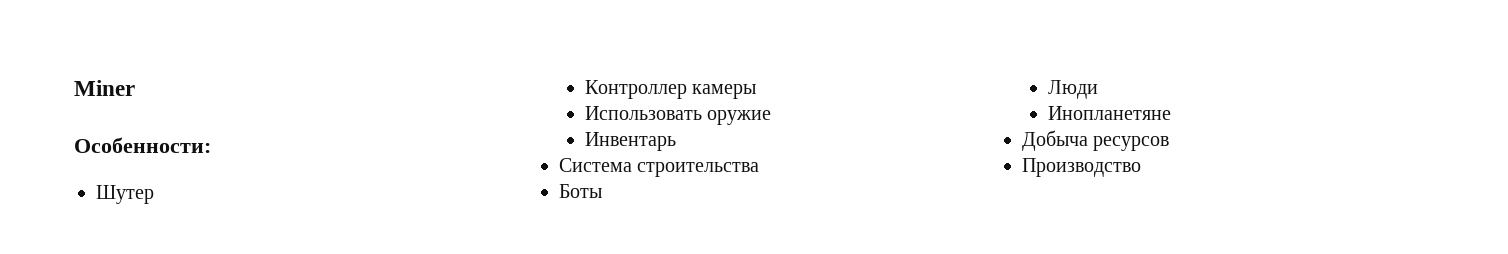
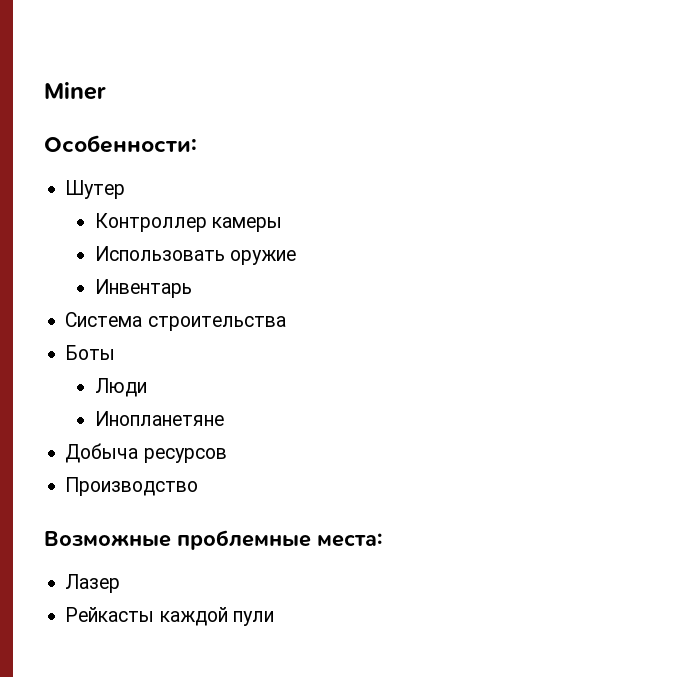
(1141, 167) none -> [44,530,382,550] [65,574,121,593] [65,607,274,626] // Возможные проблемные места: // Лазер // Рейкасты каждой пули

